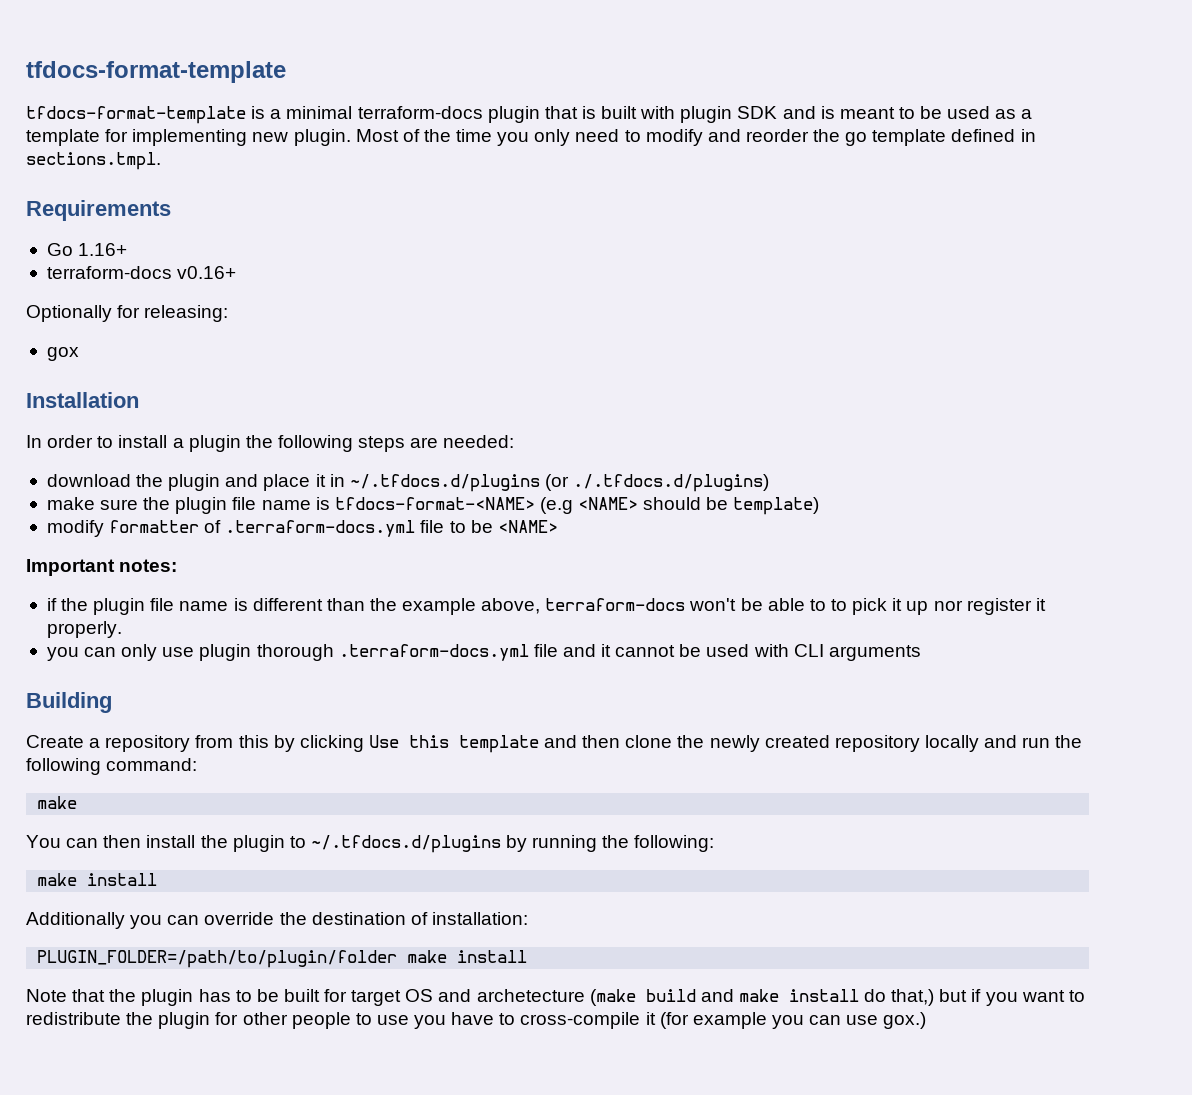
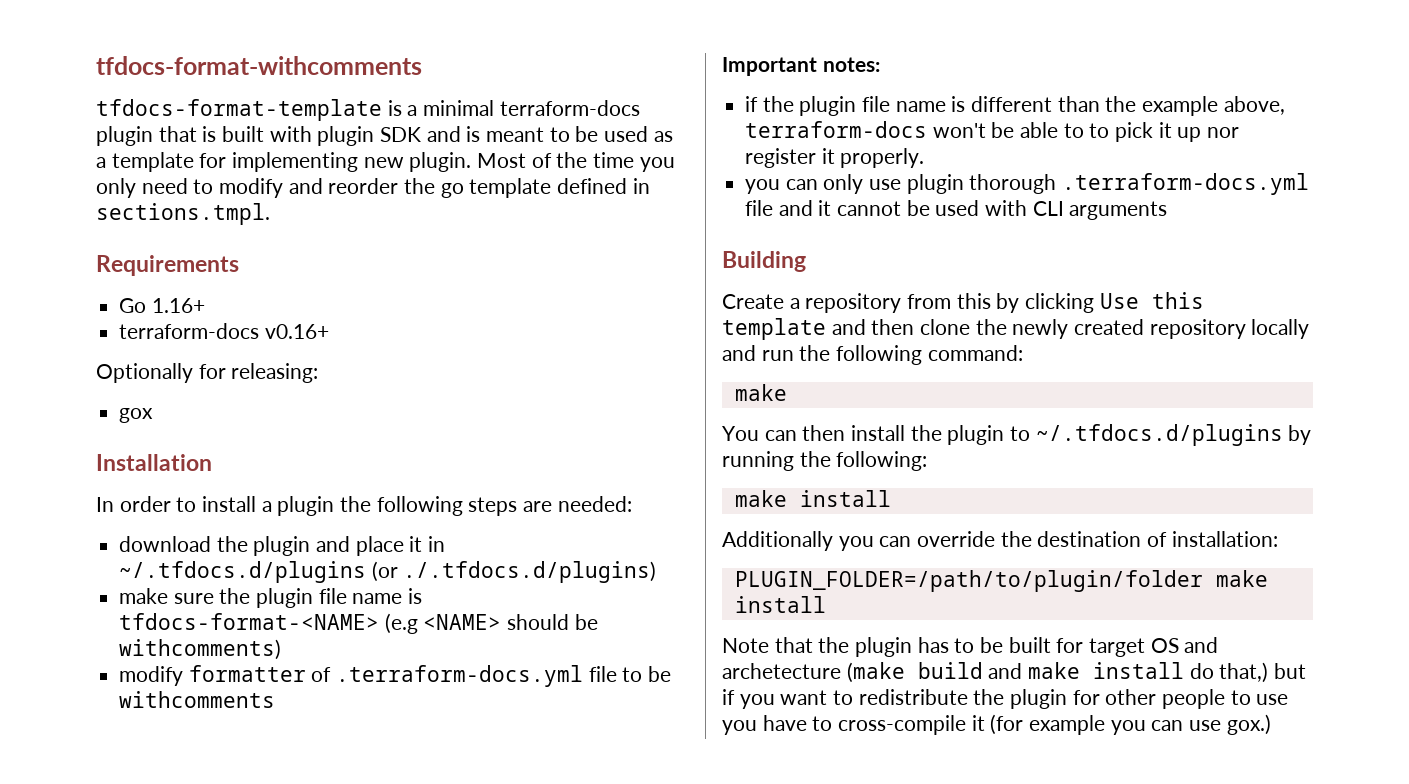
[26,61,286,83] tfdocs-format-template -> [96,56,422,75] tfdocs-format-withcomments
[733,497,820,515] template) -> [119,639,282,660] withcomments)
[497,520,558,533] <NAME> -> [119,691,276,708] withcomments

